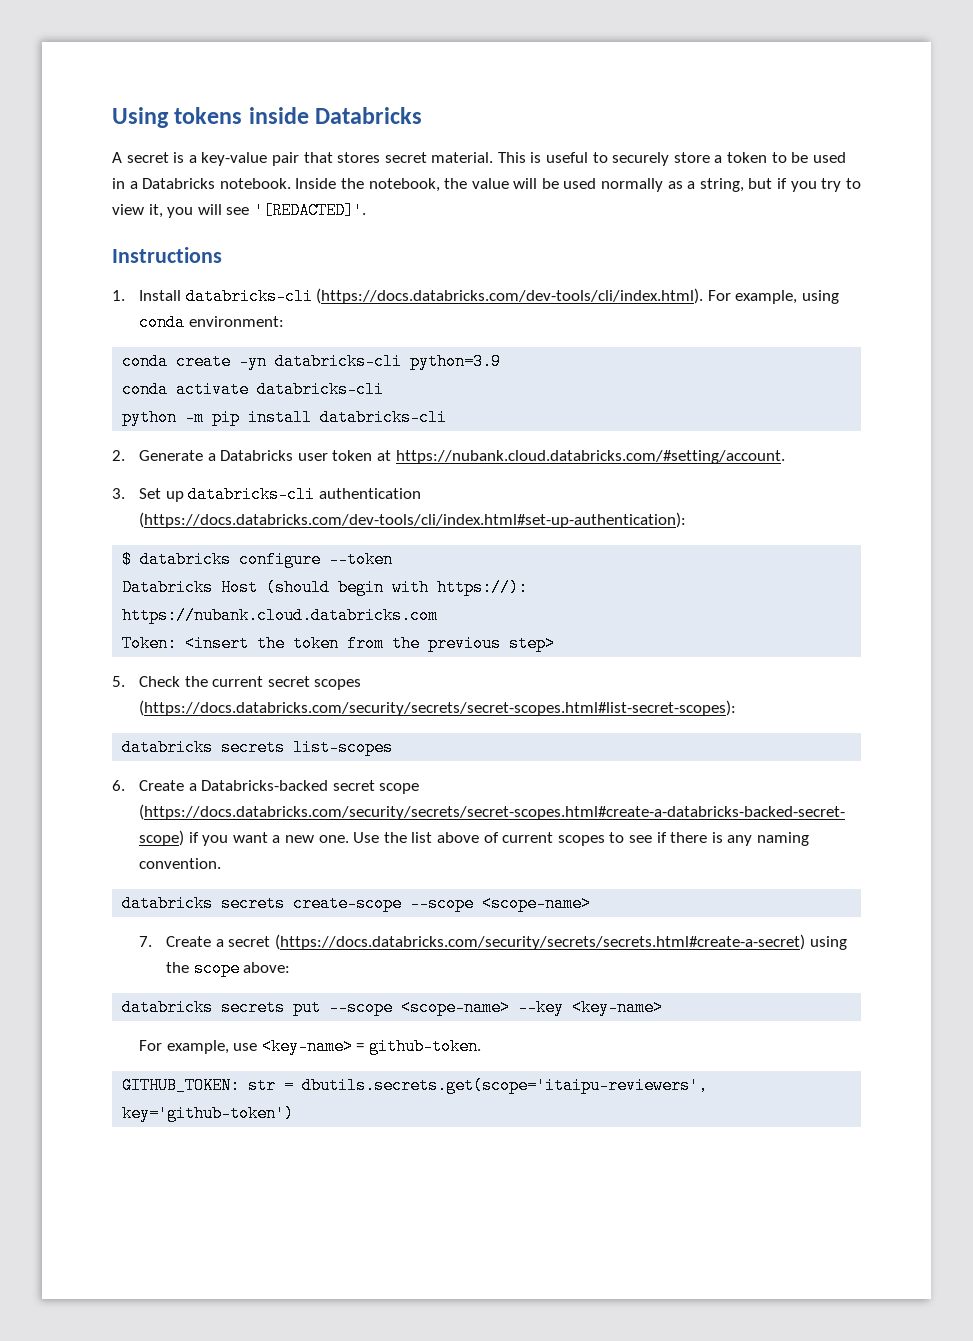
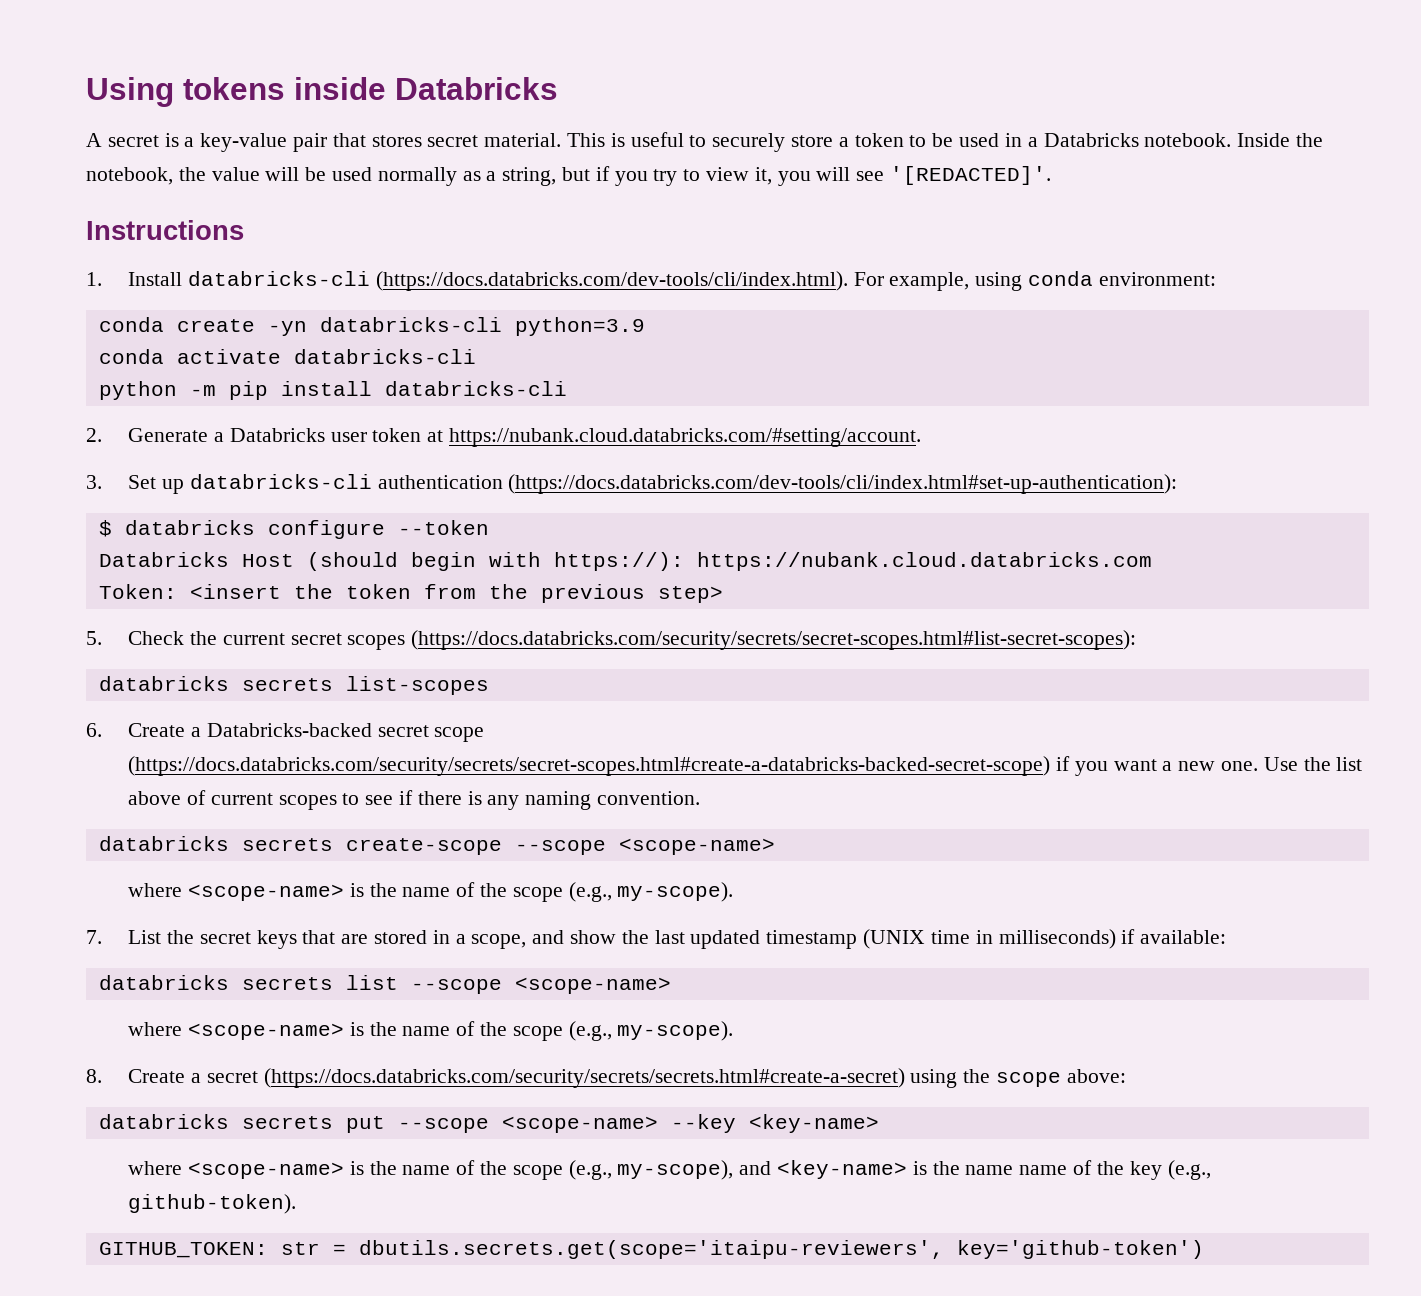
[139,936,153,947] 7. -> [128,882,734,902] [86,929,1227,949] [98,975,671,994] [128,1021,734,1041] [86,1069,102,1083] where <scope-name> is the name of the scope (e.g., my-scope). // 7. List the secret keys that are stored in a scope, and show the last updated timestamp (UNIX time in milliseconds) if available: // databricks secrets list --scope <scope-name> // where <scope-name> is the name of the scope (e.g., my-scope). // 8.
[139,1038,482,1055] For example, use <key-name> = github-token. -> [128,1160,1211,1180] [128,1194,297,1214] where <scope-name> is the name of the scope (e.g., my-scope), and <key-name> is the name name of the key (e.g., github-token).

